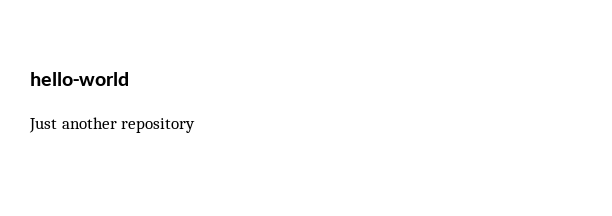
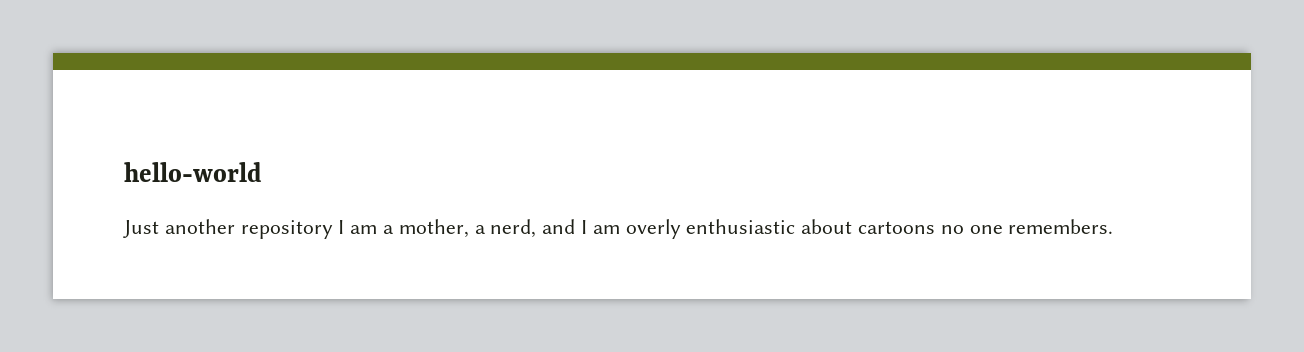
(196, 125) none -> [338,219,1114,239] I am a mother, a nerd, and I am overly enthusiastic about cartoons no one remembers.

